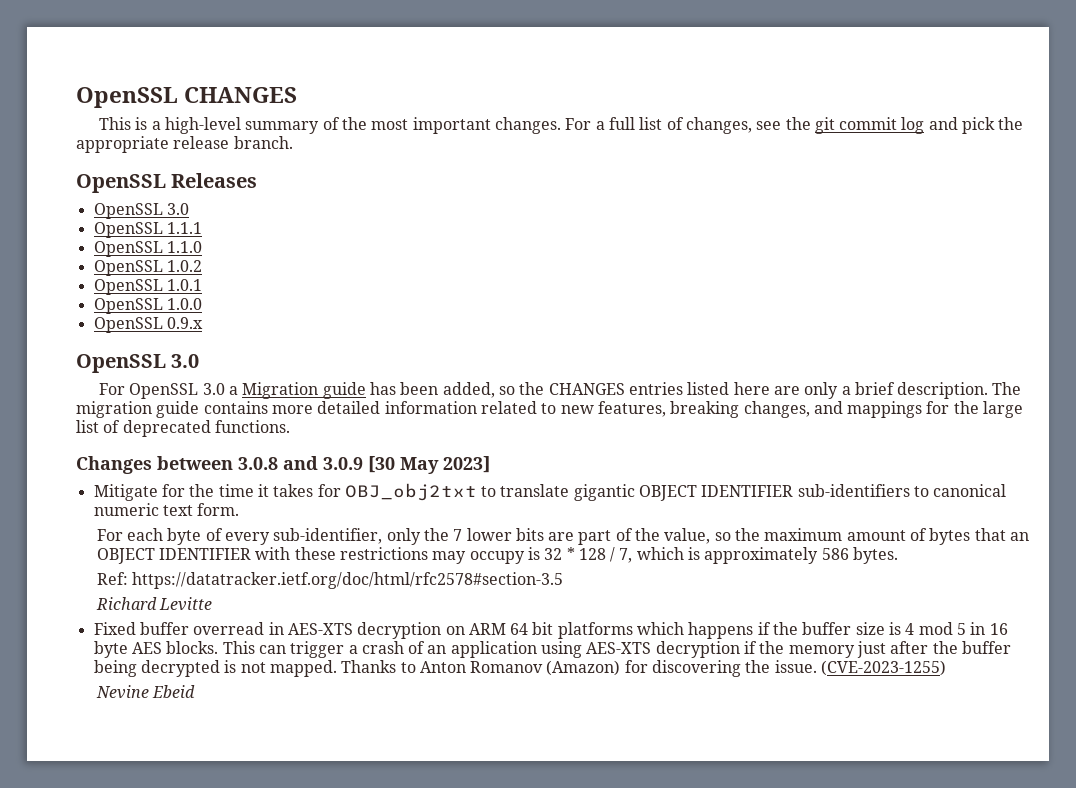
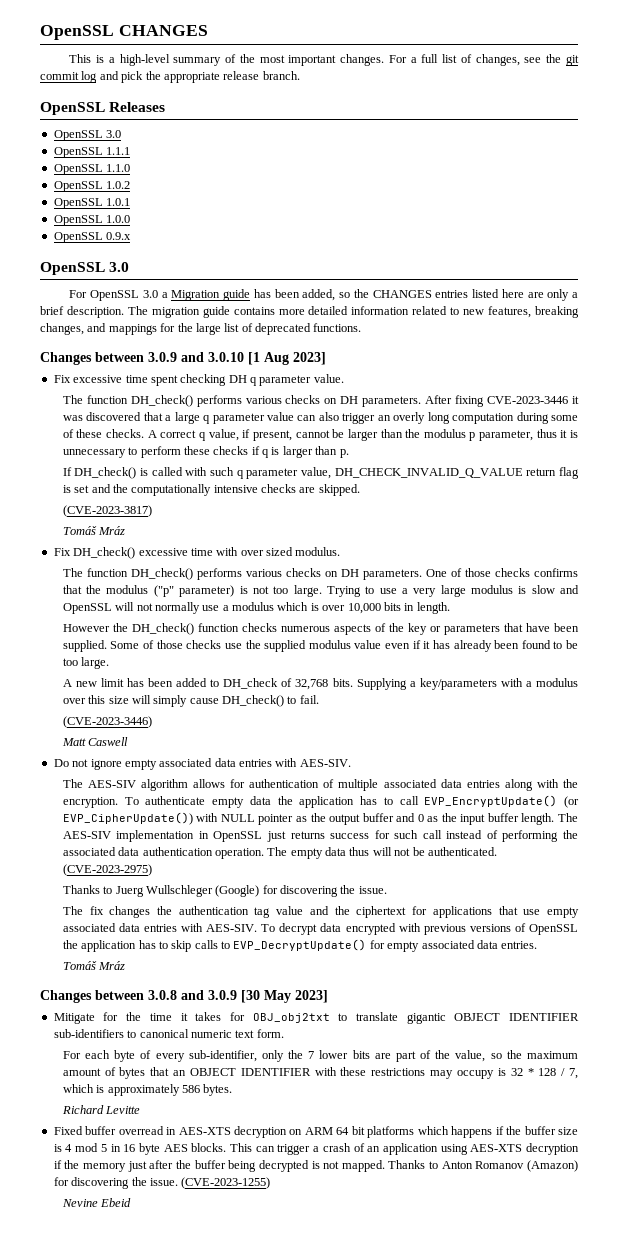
(290, 426) none -> [40,352,326,365] [53,374,344,386] [62,395,579,407] [62,412,578,424] [62,429,578,441] [62,446,349,458] [62,467,579,479] [62,484,360,496] [62,505,152,517] [62,526,126,535] [53,547,341,559] [62,568,578,580] [62,585,580,597] [62,602,450,614] [62,623,580,635] [62,640,578,652] [62,657,110,669] [62,678,578,690] [62,695,319,707] [62,716,152,728] [61,737,129,746] [53,758,351,770] [62,779,578,791] [62,795,579,808] [62,812,578,825] [62,830,578,842] [62,847,497,859] [62,864,152,876] [62,885,387,897] [62,906,579,918] [62,923,578,935] [62,939,538,952] [62,961,126,970] // Changes between 3.0.9 and 3.0.10 [1 Aug 2023] // Fix excessive time spent checking DH q parameter value. // The function DH_check() performs various checks on DH parameters. After fixing CVE-2023-3446 it was discovered that a large q parameter value can also trigger an overly long computation during some of these checks. A correct q value, if present, cannot be larger than the modulus p parameter, thus it is unnecessary to perform these checks if q is larger than p. // If DH_check() is called with such q parameter value, DH_CHECK_INVALID_Q_VALUE return flag is set and the computationally intensive checks are skipped. // (CVE-2023-3817) // Tomáš Mráz // Fix DH_check() excessive time with over sized modulus. // The function DH_check() performs various checks on DH parameters. One of those checks confirms that the modulus ("p" parameter) is not too large. Trying to use a very large modulus is slow and OpenSSL will not normally use a modulus which is over 10,000 bits in length. // However the DH_check() function checks numerous aspects of the key or parameters that have been supplied. Some of those checks use the supplied modulus value even if it has already been found to be too large. // A new limit has been added to DH_check of 32,768 bits. Supplying a key/parameters with a modulus over this size will simply cause DH_check() to fail. // (CVE-2023-3446) // Matt Caswell // Do not ignore empty associated data entries with AES-SIV. // The AES-SIV algorithm allows for authentication of multiple associated data entries along with the encryption. To authenticate empty data the application has to call EVP_EncryptUpdate() (or EVP_CipherUpdate()) with NULL pointer as the output buffer and 0 as the input buffer length. The AES-SIV implementation in OpenSSL just returns success for such call instead of performing the associated data authentication operation. The empty data thus will not be authenticated. (CVE-2023-2975) // Thanks to Juerg Wullschleger (Google) for discovering the issue. // The fix changes the authentication tag value and the ciphertext for applications that use empty associated data entries with AES-SIV. To decrypt data encrypted with previous versions of OpenSSL the application has to skip calls to EVP_DecryptUpdate() for empty associated data entries. // Tomáš Mráz
[96,572,563,589] // Ref: https://datatracker.ietf.org/doc/html/rfc2578#section-3.5 -> (233, 1090) none

